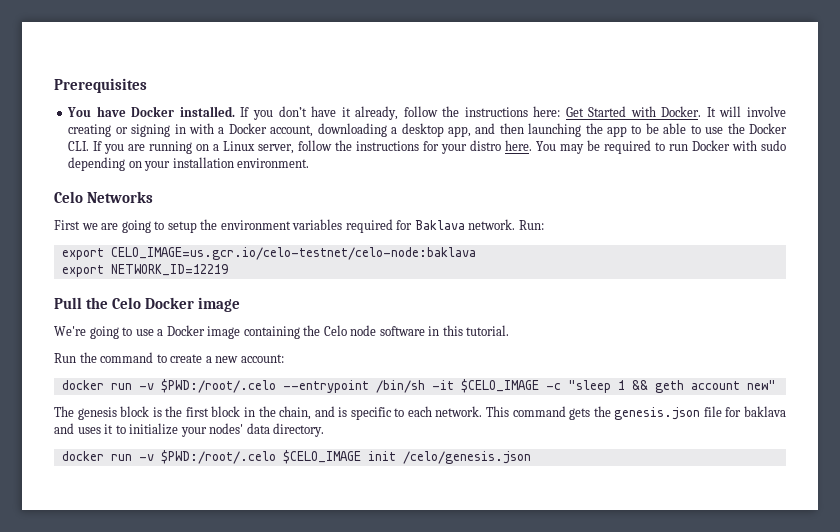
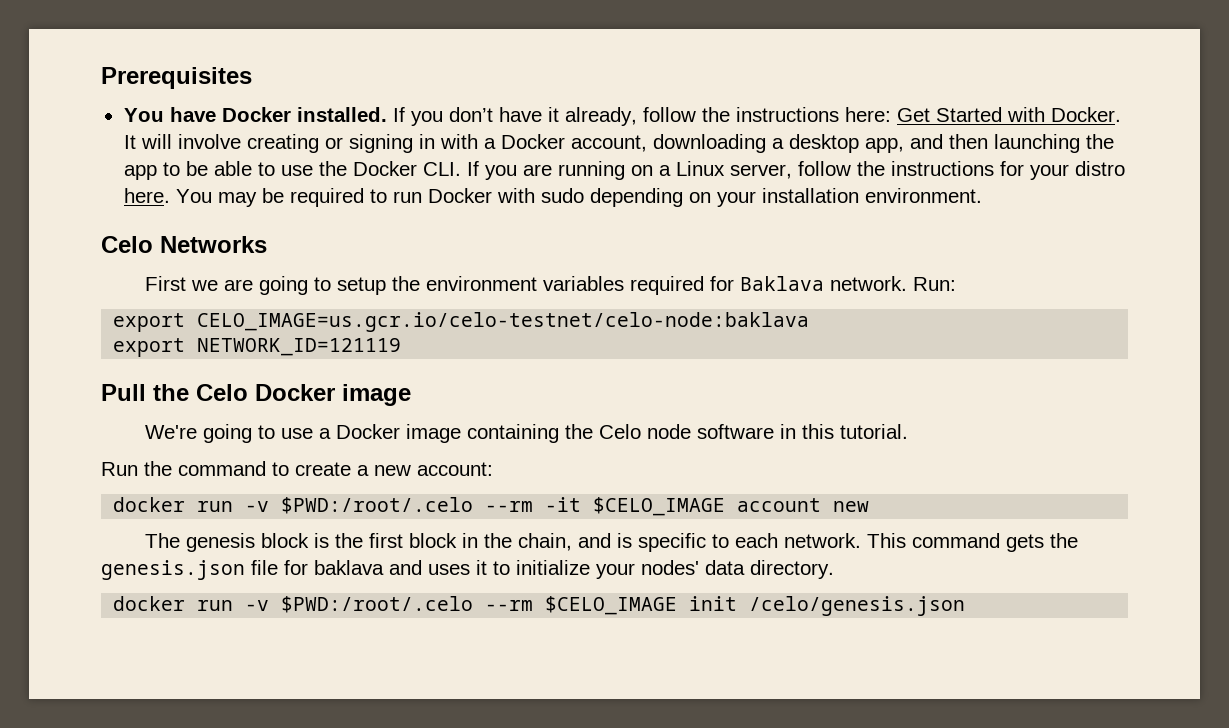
[110,264,228,276] NETWORK_ID=12219 -> [197,338,402,356] NETWORK_ID=121119
[282,379,776,393] --entrypoint /bin/sh -it $CELO_IMAGE -c "sleep 1 && geth account new" -> [485,497,870,516] --rm -it $CELO_IMAGE account new
(276, 457) none -> [485,600,534,611] --rm

